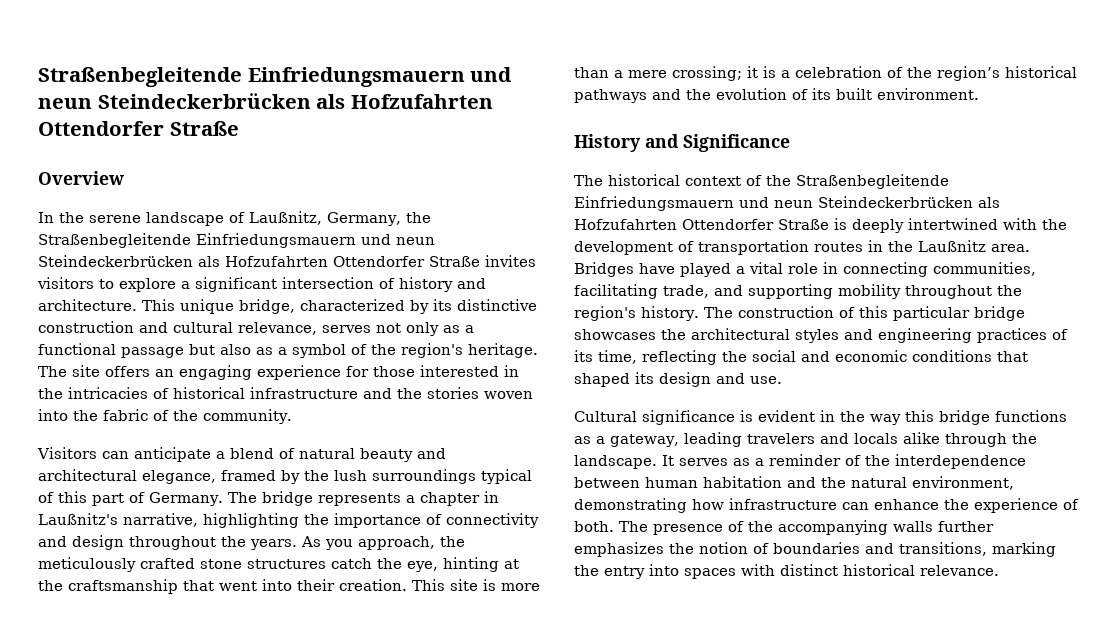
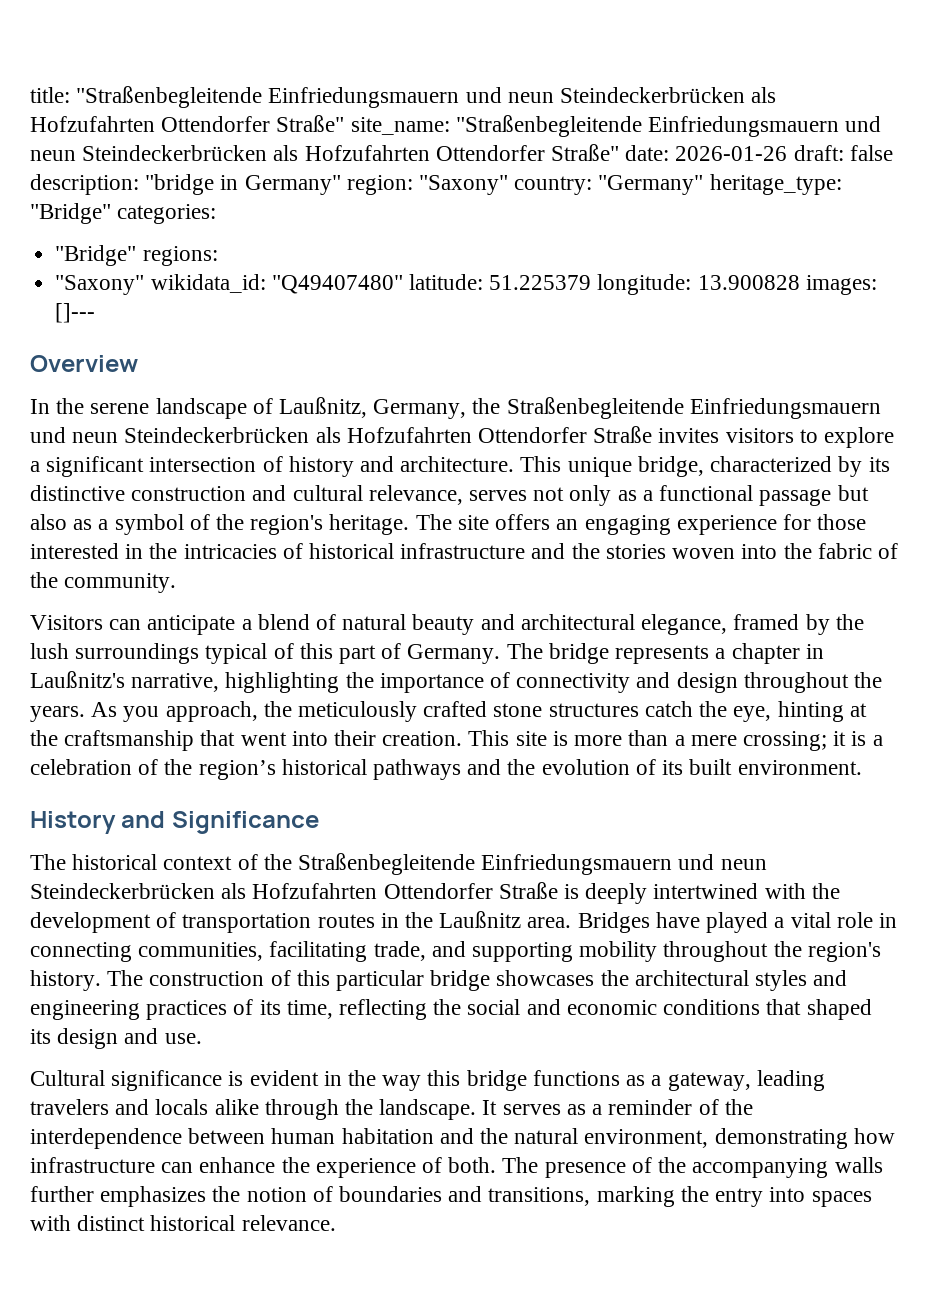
[38,67,513,87] [38,93,493,109] [38,121,239,136] Straßenbegleitende Einfriedungsmauern und neun Steindeckerbrücken als Hofzufahrten Ottendorfer Straße -> [30,86,777,108] [30,115,882,137] [30,144,893,161] [30,174,842,195] [30,203,217,224] [55,245,218,266] [55,274,877,295] [55,303,96,323] title: "Straßenbegleitende Einfriedungsmauern und neun Steindeckerbrücken als Hofzufahrten Ottendorfer Straße" site_name: "Straßenbegleitende Einfriedungsmauern und neun Steindeckerbrücken als Hofzufahrten Ottendorfer Straße" date: 2026-01-26 draft: false description: "bridge in Germany" region: "Saxony" country: "Germany" heritage_type: "Bridge" categories: // "Bridge" regions: // "Saxony" wikidata_id: "Q49407480" latitude: 51.225379 longitude: 13.900828 images: []---

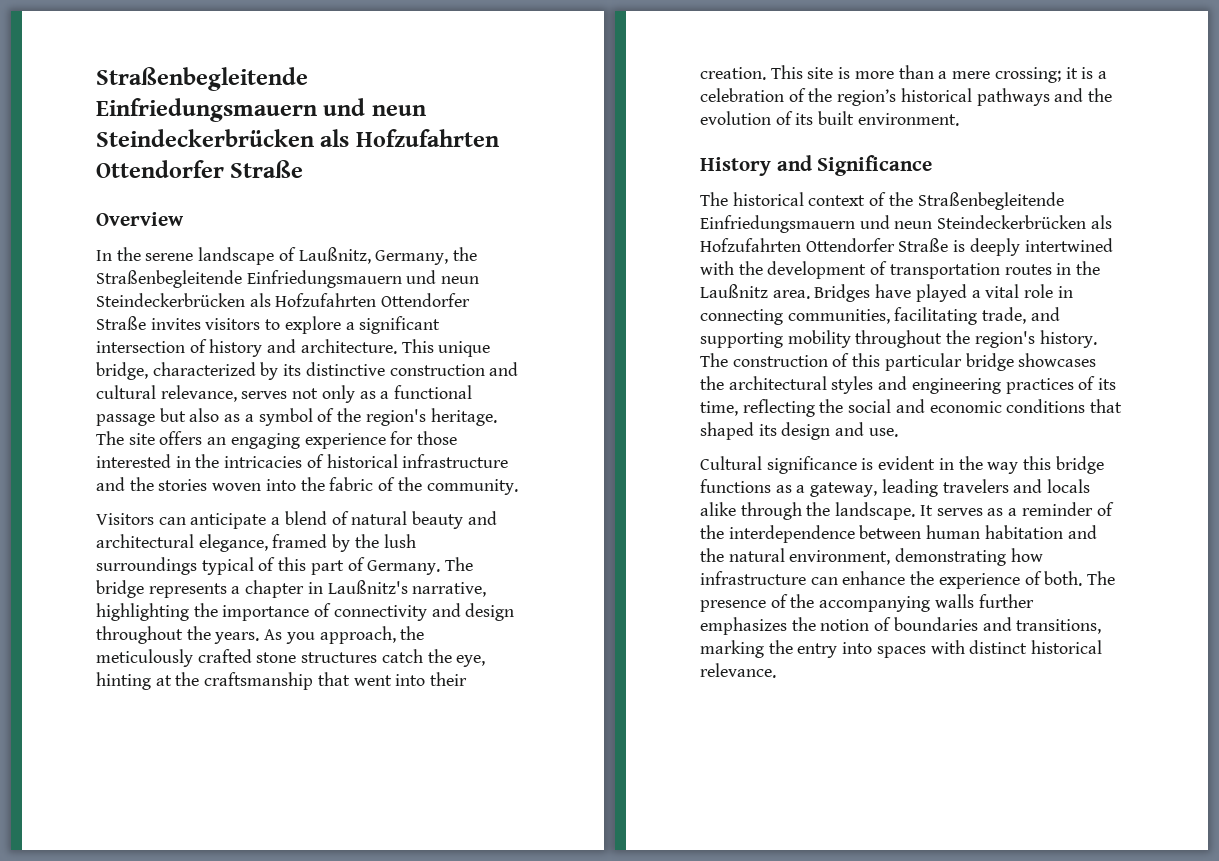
[30,86,777,108] [30,115,882,137] [30,144,893,161] [30,174,842,195] [30,203,217,224] [55,245,218,266] [55,274,877,295] [55,303,96,323] title: "Straßenbegleitende Einfriedungsmauern und neun Steindeckerbrücken als Hofzufahrten Ottendorfer Straße" site_name: "Straßenbegleitende Einfriedungsmauern und neun Steindeckerbrücken als Hofzufahrten Ottendorfer Straße" date: 2026-01-26 draft: false description: "bridge in Germany" region: "Saxony" country: "Germany" heritage_type: "Bridge" categories: // "Bridge" regions: // "Saxony" wikidata_id: "Q49407480" latitude: 51.225379 longitude: 13.900828 images: []--- -> [96,67,308,91] [96,98,426,122] [96,129,499,147] [96,160,304,178] Straßenbegleitende Einfriedungsmauern und neun Steindeckerbrücken als Hofzufahrten Ottendorfer Straße

